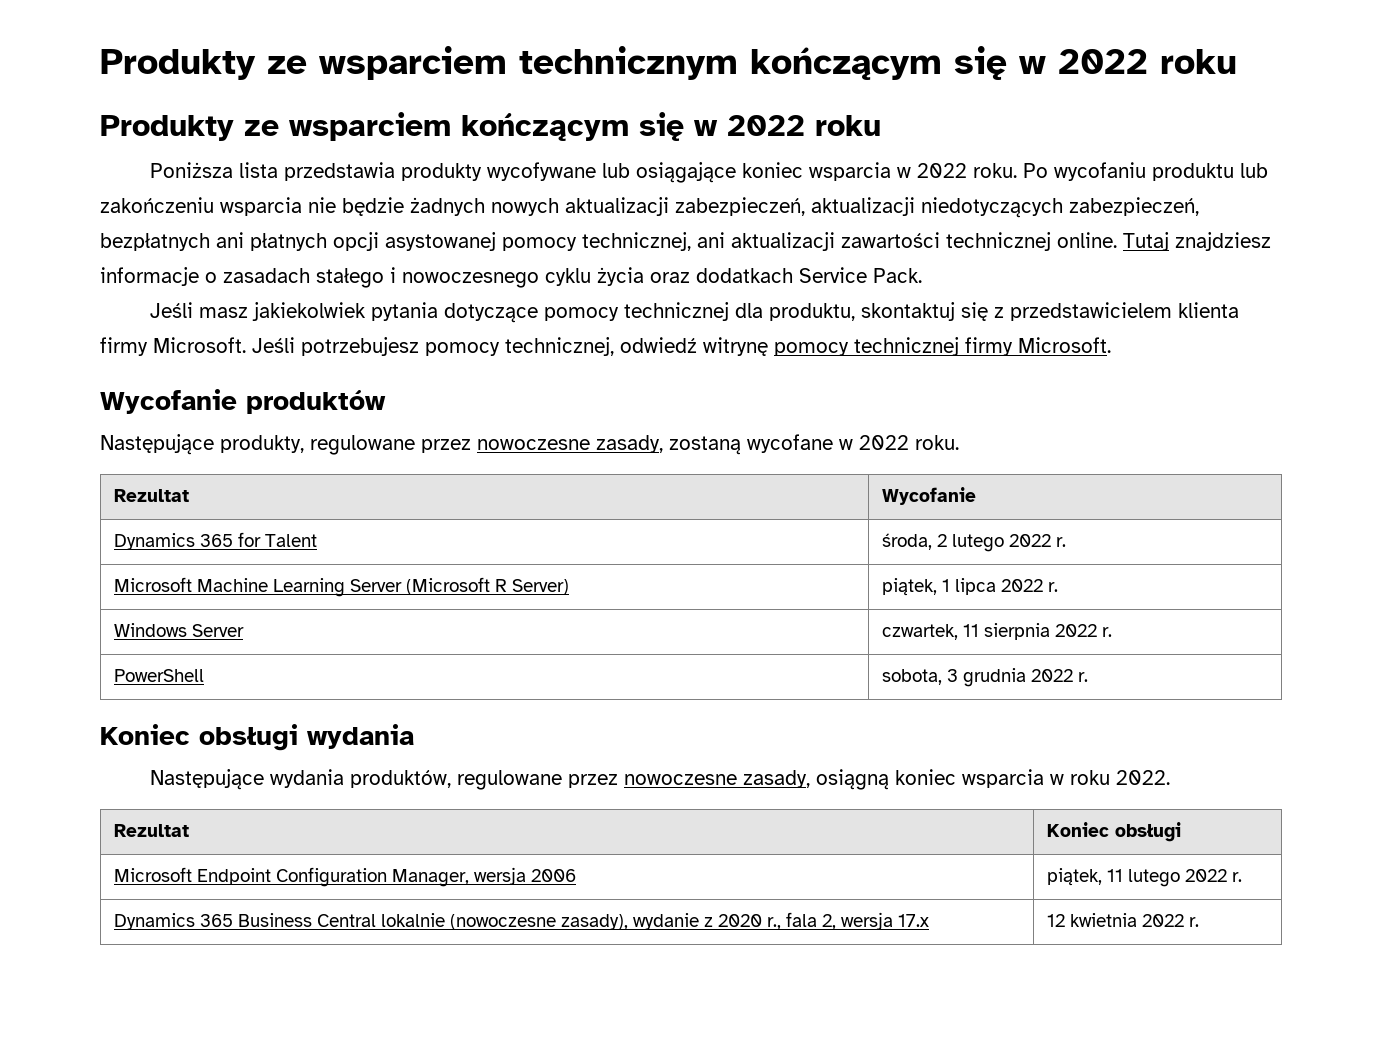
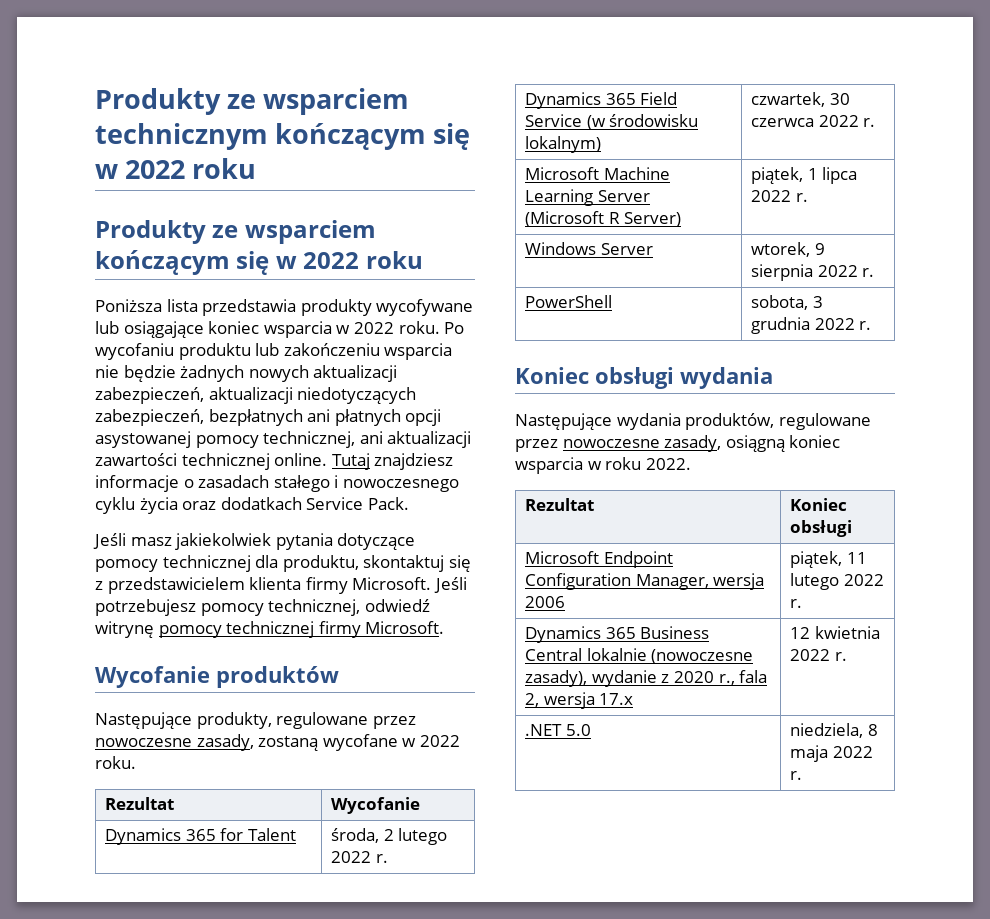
(1066, 542) none -> [525,92,678,109] [525,114,699,130] [525,136,602,153] [751,92,850,107] [751,115,876,127] // Dynamics 365 Field Service (w środowisku lokalnym) | czwartek, 30 czerwca 2022 r.
[881,624,979,640] czwartek, 11 -> [751,242,825,257] wtorek, 9
(1199, 922) none -> [525,724,591,736] [790,723,878,738] [790,745,873,762] [790,771,803,780] // .NET 5.0 | niedziela, 8 maja 2022 r.

